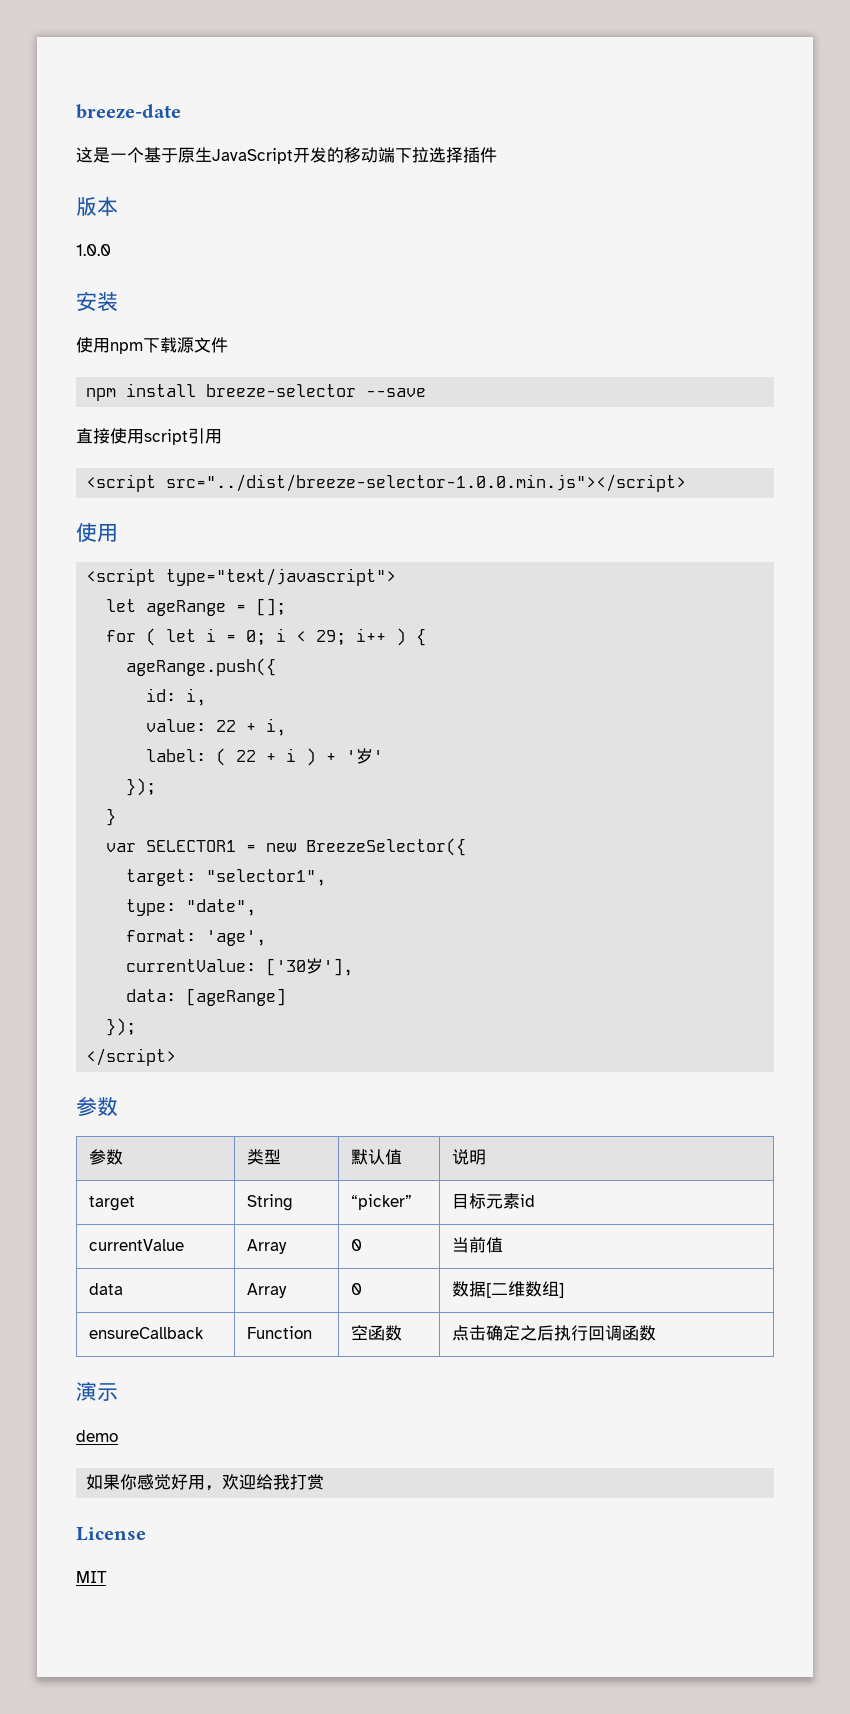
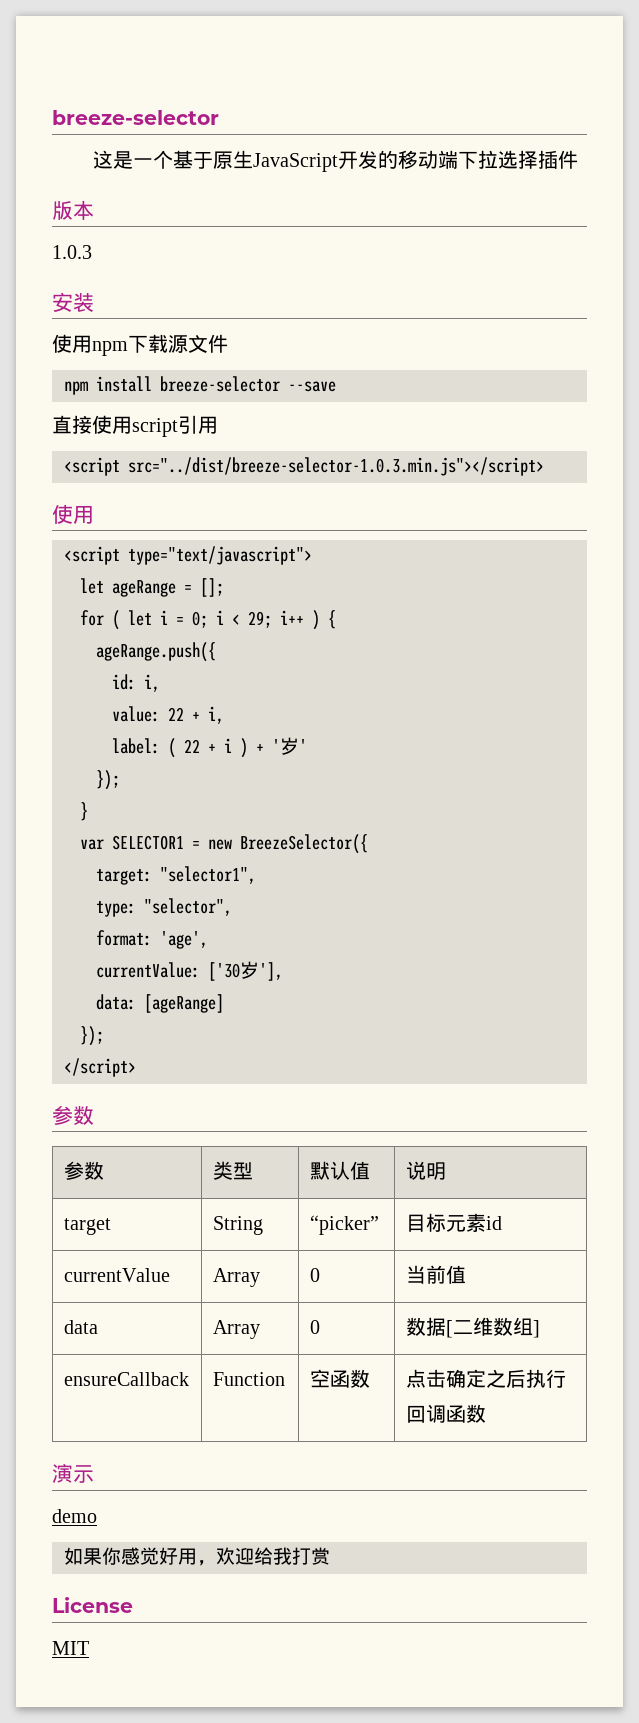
[76,104,181,119] breeze-date -> [52,110,219,125] breeze-selector
[76,244,111,256] 1.0.0 -> [52,245,92,259] 1.0.3
[166,474,687,492] src="../dist/breeze-selector-1.0.0.min.js"></script> -> [128,457,544,476] src="../dist/breeze-selector-1.0.3.min.js"></script>
[186,899,257,916] "date", -> [144,898,232,916] "selector",

